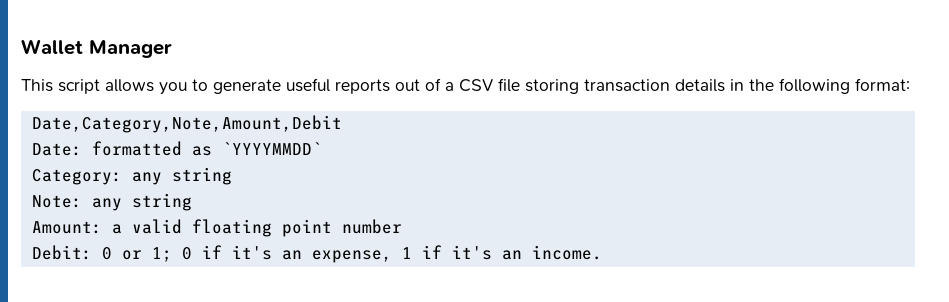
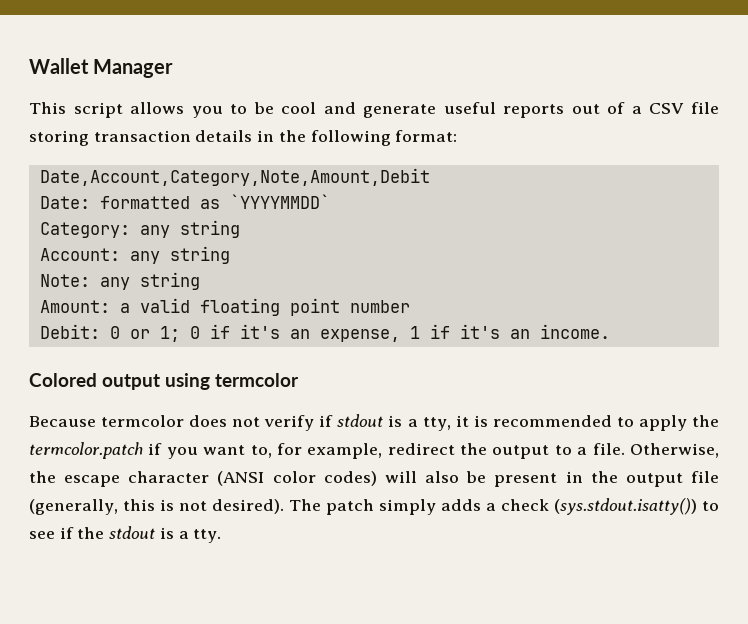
(208, 85) none -> [253,102,356,114] be cool and
[31,115,342,133] Date,Category,Note,Amount,Debit -> [39,168,430,186] Date,Account,Category,Note,Amount,Debit
(232, 176) none -> [39,246,230,264] // Account: any string
(602, 252) none -> [29,373,299,390] [29,414,720,431] [29,442,719,459] [29,471,719,487] [29,498,719,515] [29,526,222,543] // Colored output using termcolor // Because termcolor does not verify if stdout is a tty, it is recommended to apply the termcolor.patch if you want to, for example, redirect the output to a file. Otherwise, the escape character (ANSI color codes) will also be present in the output file (generally, this is not desired). The patch simply adds a check (sys.stdout.isatty()) to see if the stdout is a tty.

